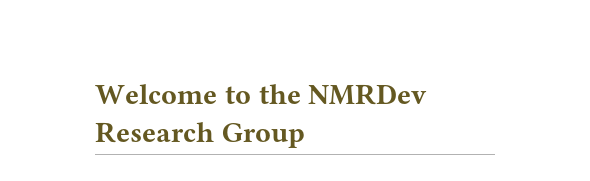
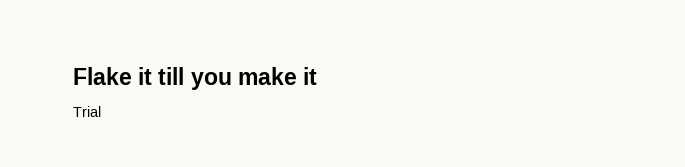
[95,84,428,105] [95,122,305,148] Welcome to the NMRDev Research Group -> [73,67,318,90] [73,106,101,117] Flake it till you make it // Trial

